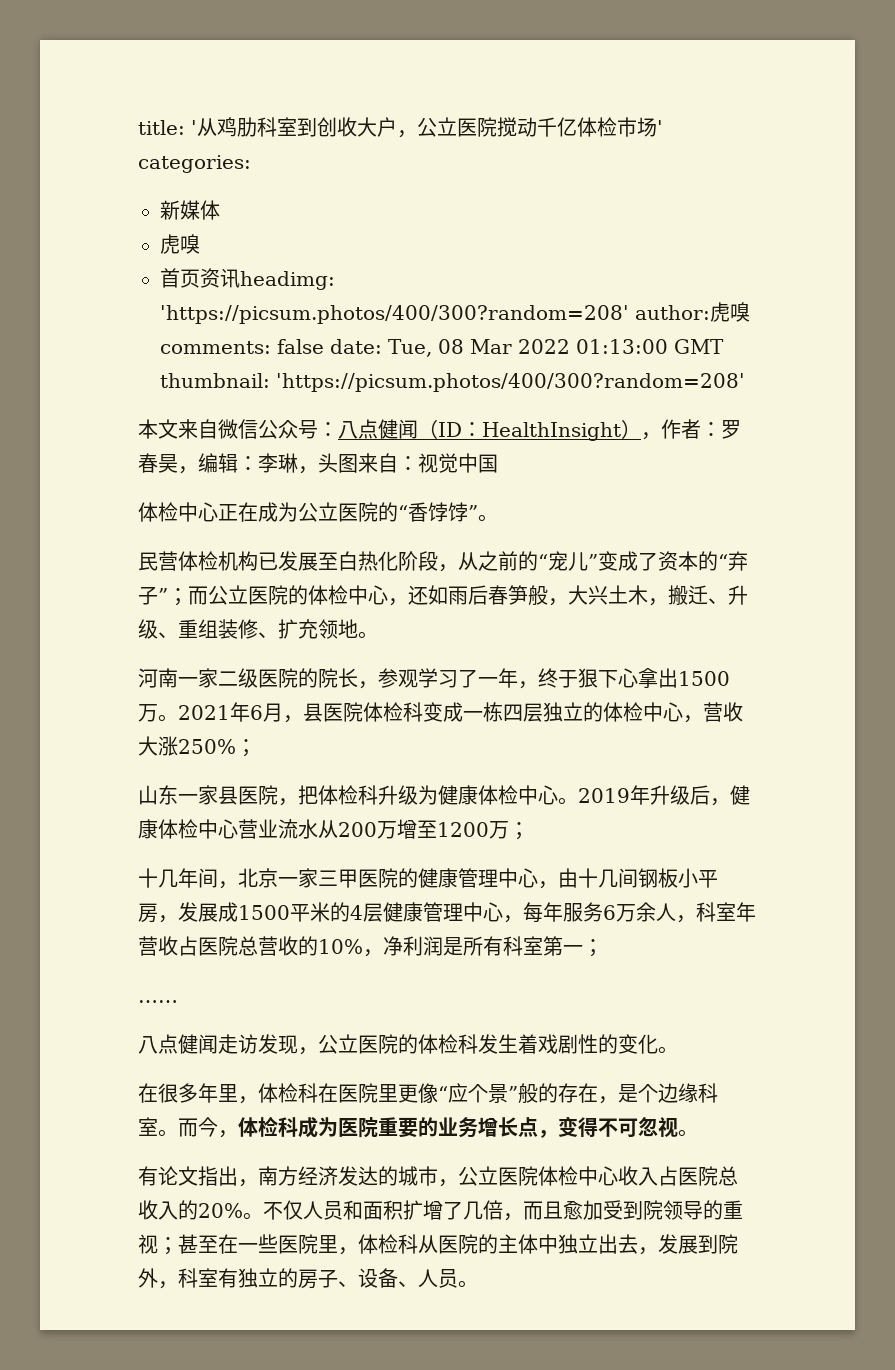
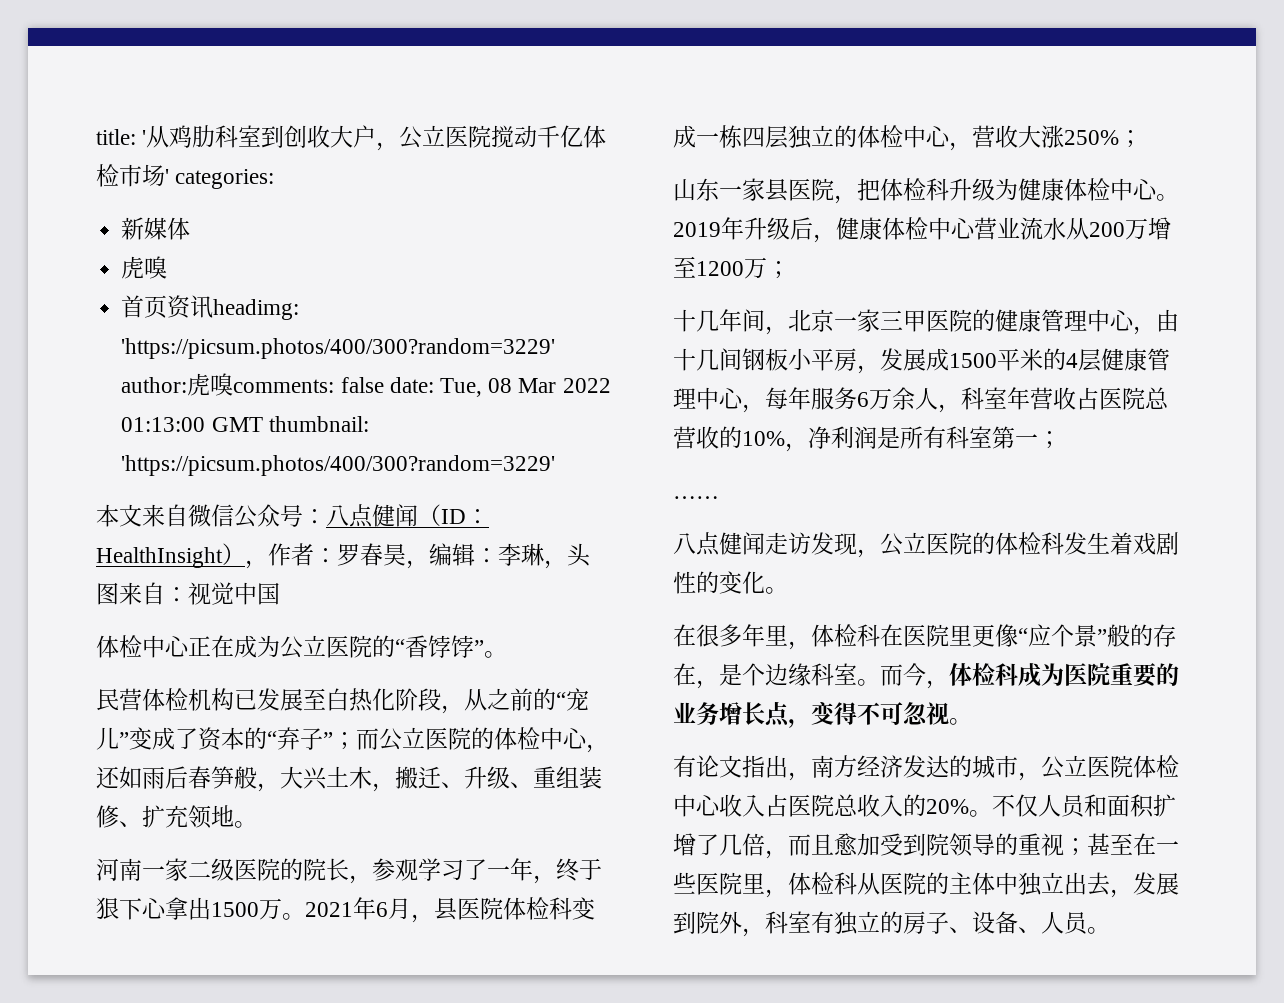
[160,305,629,324] 'https://picsum.photos/400/300?random=208' -> [121,338,556,359] 'https://picsum.photos/400/300?random=3229'
[276,373,745,392] 'https://picsum.photos/400/300?random=208' -> [121,455,556,476] 'https://picsum.photos/400/300?random=3229'

